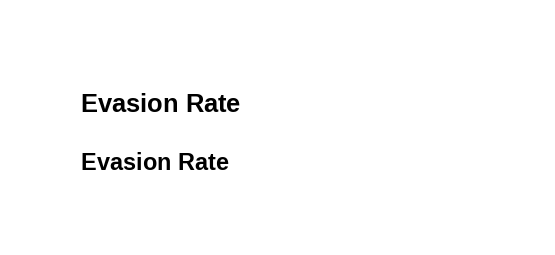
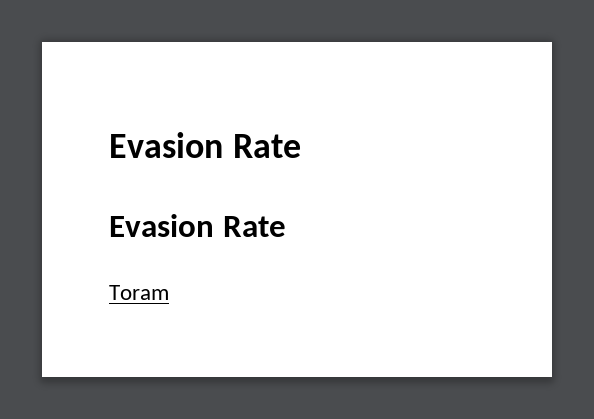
(229, 161) none -> [109,285,169,300] // Toram

